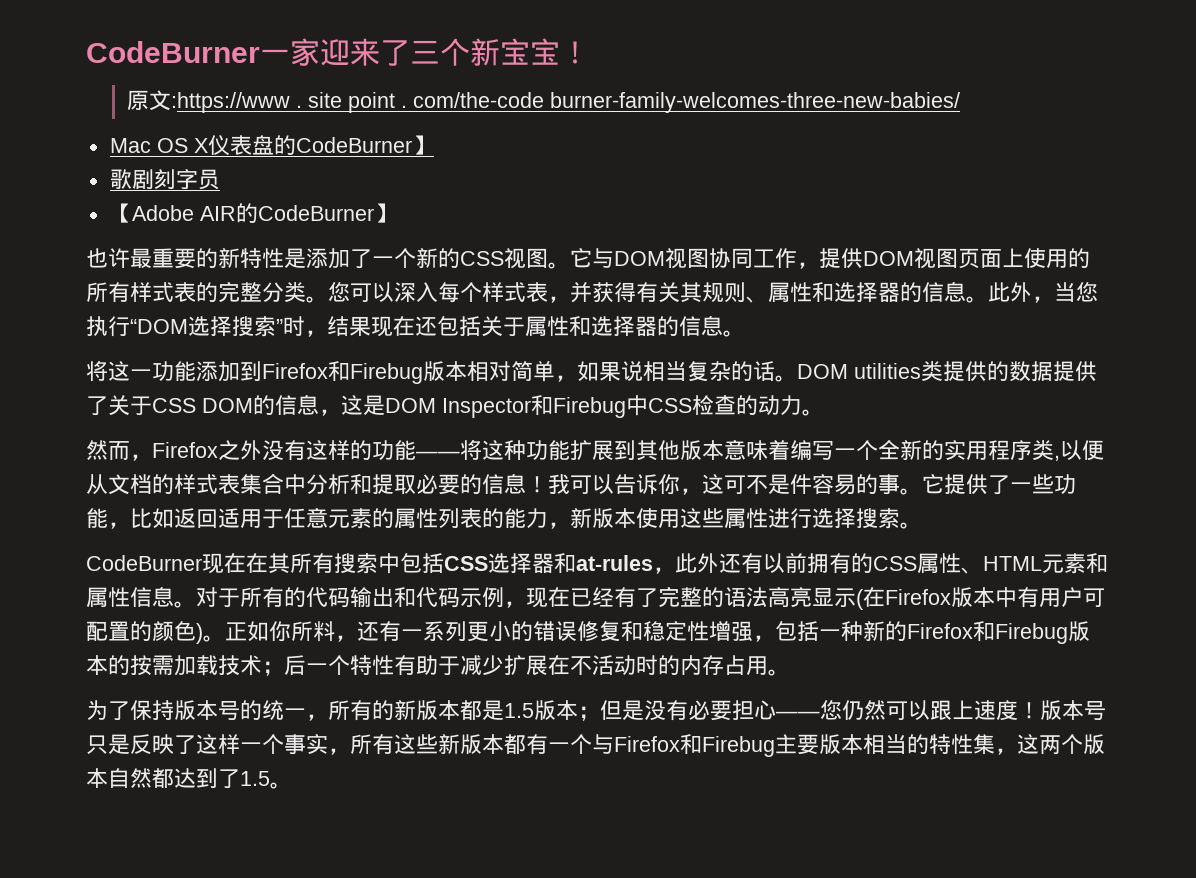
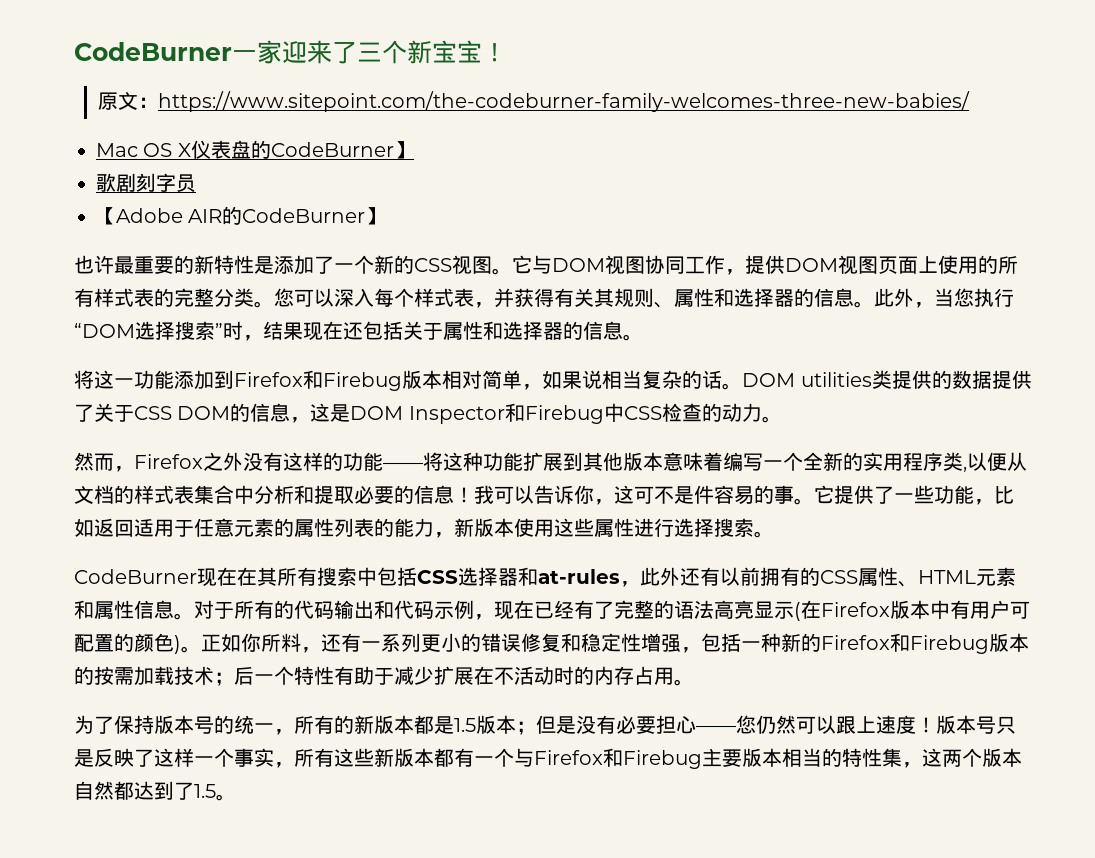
[171,92,961,113] :https://www . site point . com/the-code burner-family-welcomes-three-new-babies/ -> [137,91,970,112] ：https://www.sitepoint.com/the-codeburner-family-welcomes-three-new-babies/

